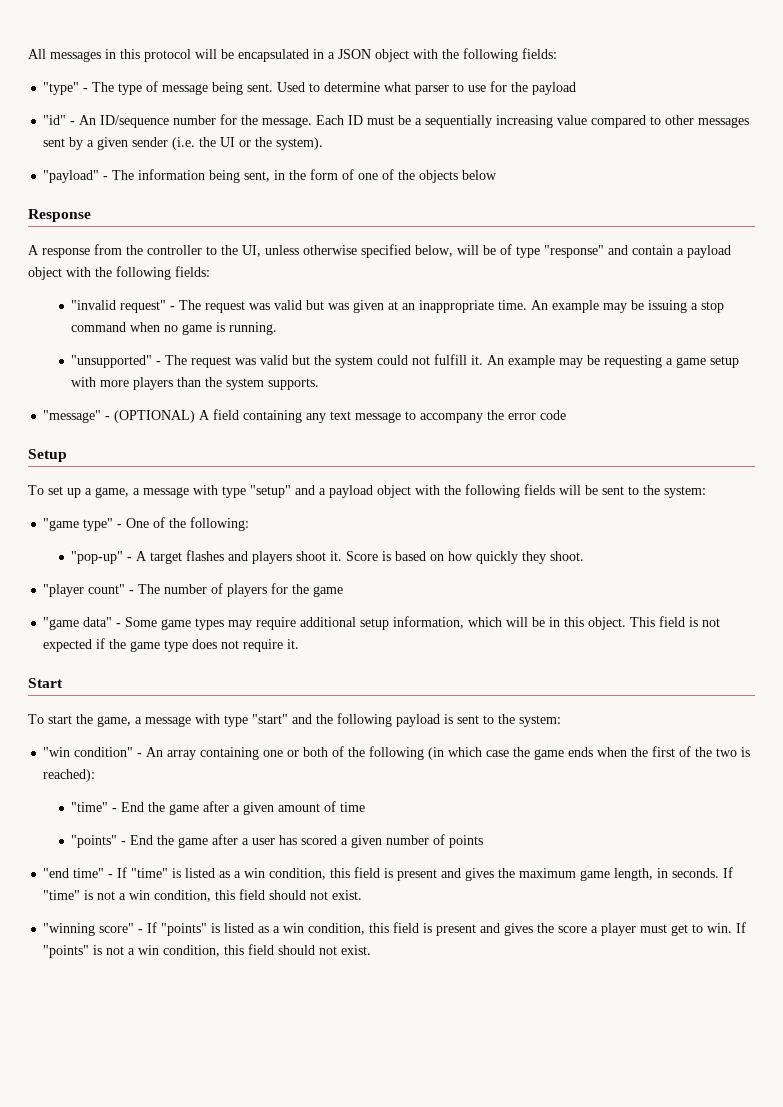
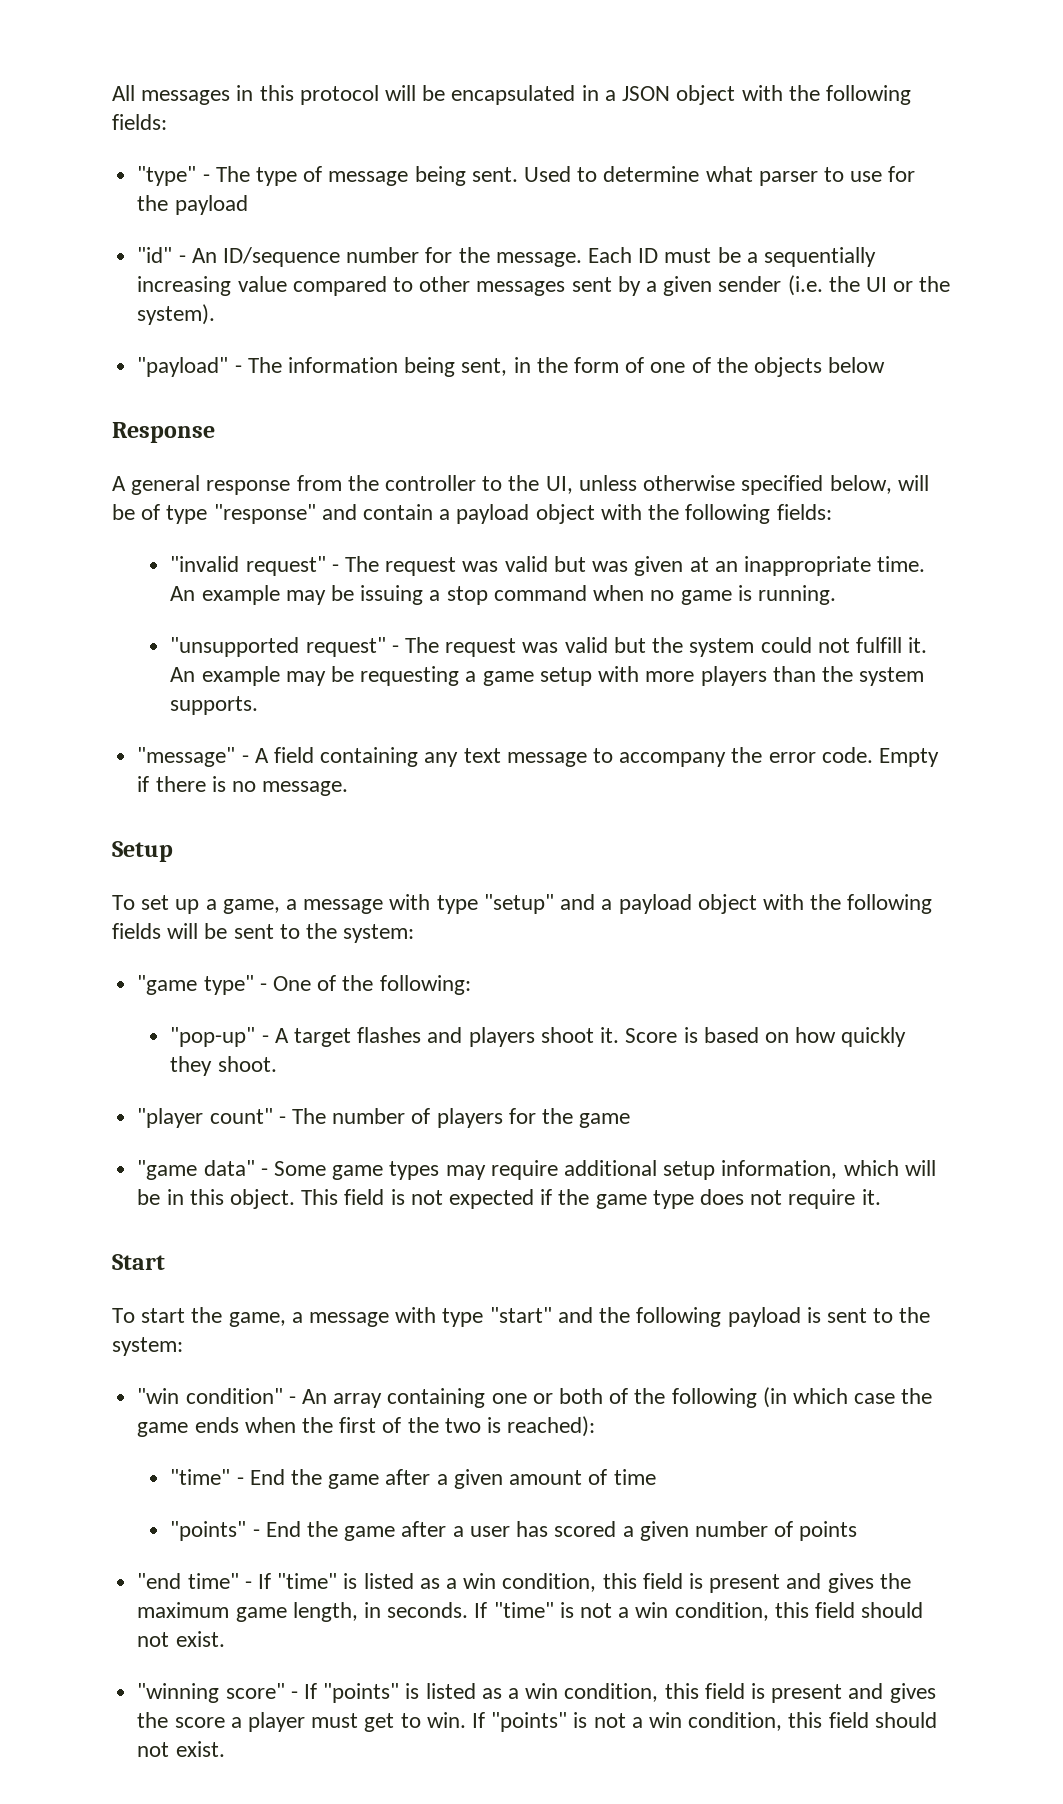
(39, 250) none -> [131,475,201,495] general
[71,355,153,368] "unsupported" -> [170,637,386,657] "unsupported request"
[114,410,196,423] (OPTIONAL) -> (249, 759) none
[540,410,567,420] code -> [821,747,940,767] [137,776,349,796] code. Empty if there is no message.

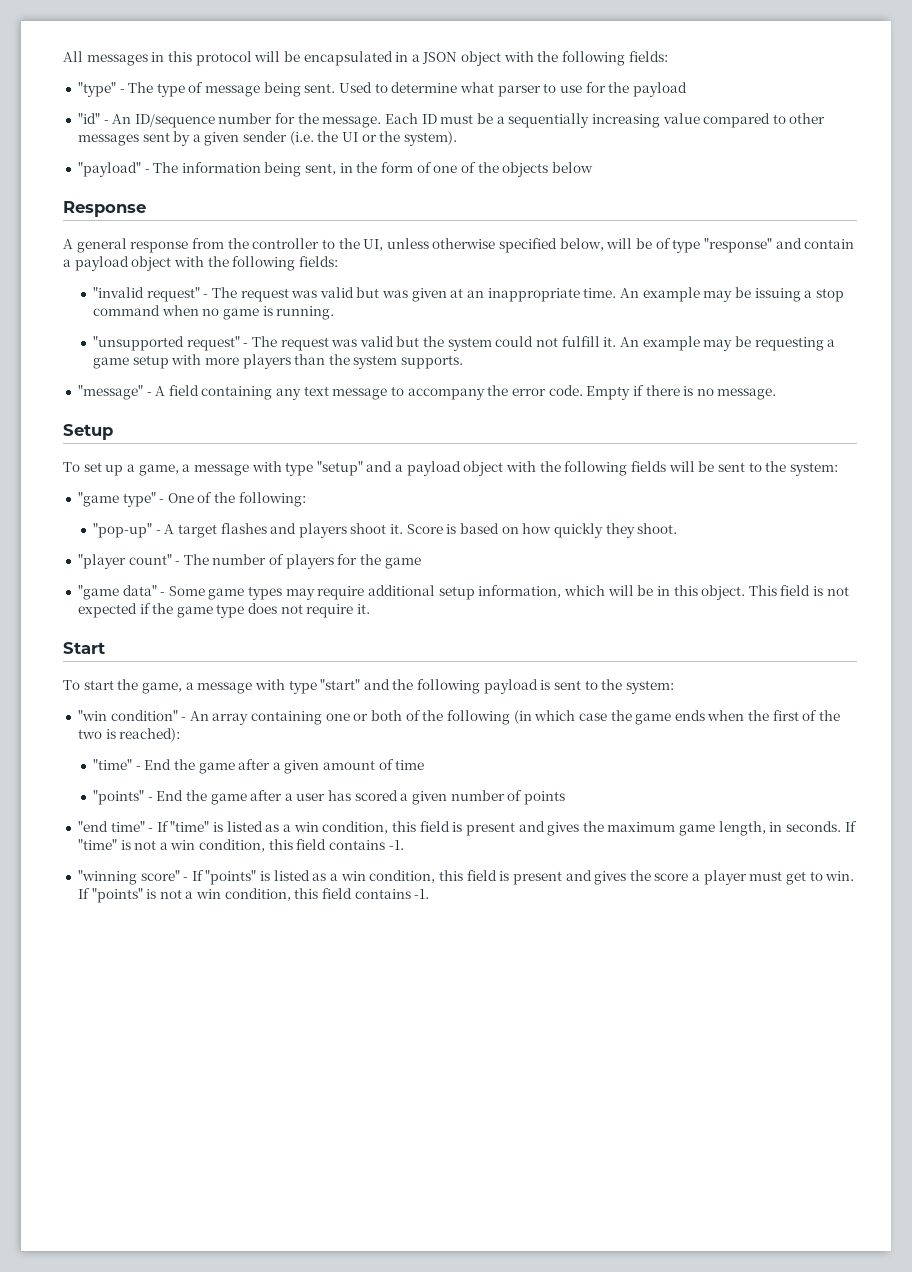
[861,1602,924,1618] [137,1631,225,1647] should not exist. -> [329,840,404,850] contains -1.
[874,1712,937,1728] [137,1741,225,1757] should not exist. -> [354,889,430,899] contains -1.

